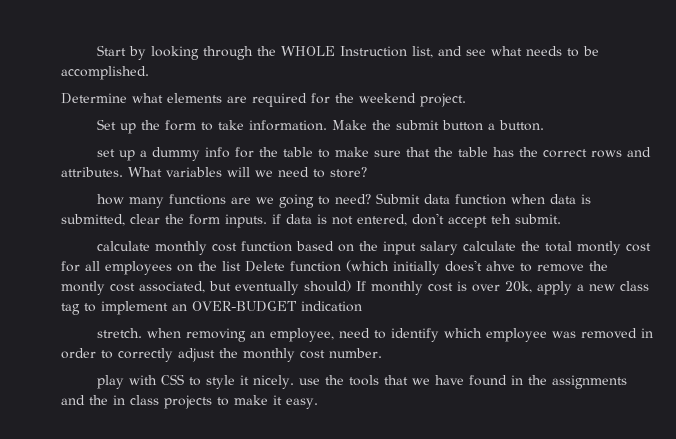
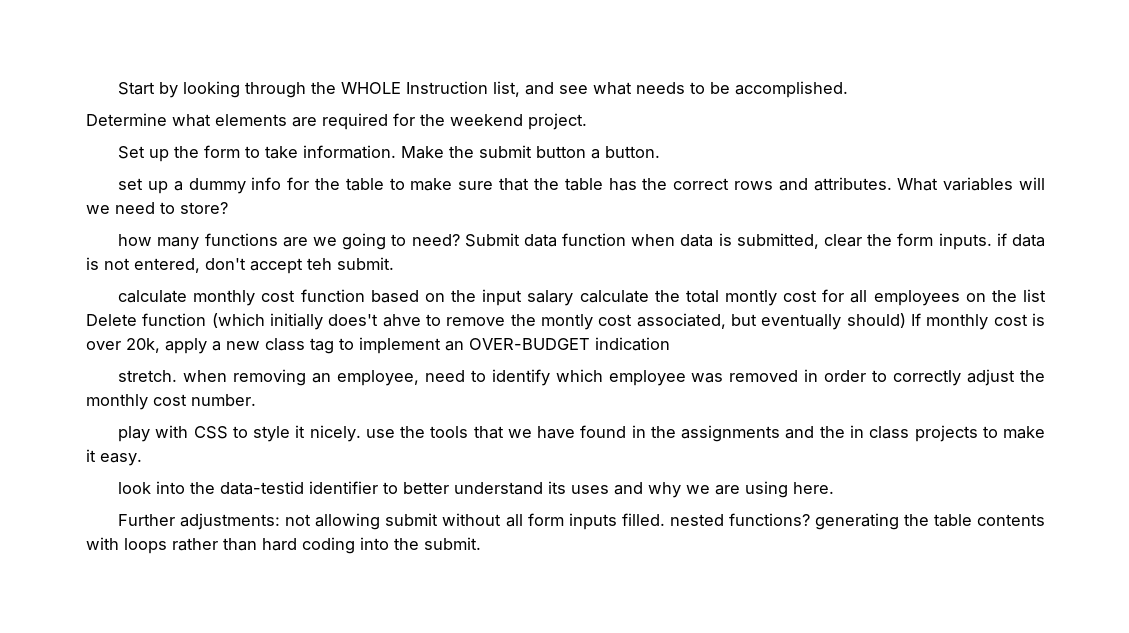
(318, 403) none -> [118,481,835,498] [118,513,1045,530] [86,537,481,554] // look into the data-testid identifier to better understand its uses and why we are using here. // Further adjustments: not allowing submit without all form inputs filled. nested functions? generating the table contents with loops rather than hard coding into the submit.

